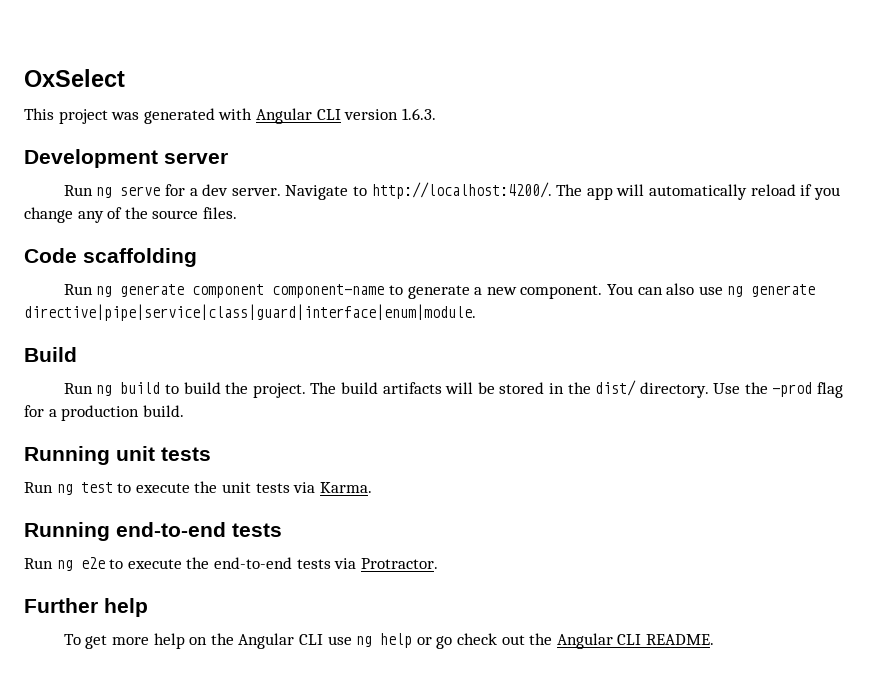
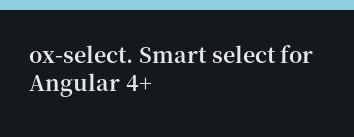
[24,69,125,87] [24,108,436,124] [24,149,228,168] [63,182,840,200] [24,207,237,223] [24,248,197,267] [63,283,816,299] [24,304,476,321] [24,347,77,362] [63,380,844,398] [24,405,184,421] [24,446,211,465] [24,481,372,495] [24,522,282,541] [24,557,438,571] [24,598,148,617] [63,633,714,649] OxSelect // This project was generated with Angular CLI version 1.6.3. // Development server // Run ng serve for a dev server. Navigate to http://localhost:4200/. The app will automatically reload if you change any of the source files. // Code scaffolding // Run ng generate component component-name to generate a new component. You can also use ng generate directive|pipe|service|class|guard|interface|enum|module. // Build // Run ng build to build the project. The build artifacts will be stored in the dist/ directory. Use the -prod flag for a production build. // Running unit tests // Run ng test to execute the unit tests via Karma. // Running end-to-end tests // Run ng e2e to execute the end-to-end tests via Protractor. // Further help // To get more help on the Angular CLI use ng help or go check out the Angular CLI README. -> [29,45,314,63] [29,73,152,97] ox-select. Smart select for Angular 4+

